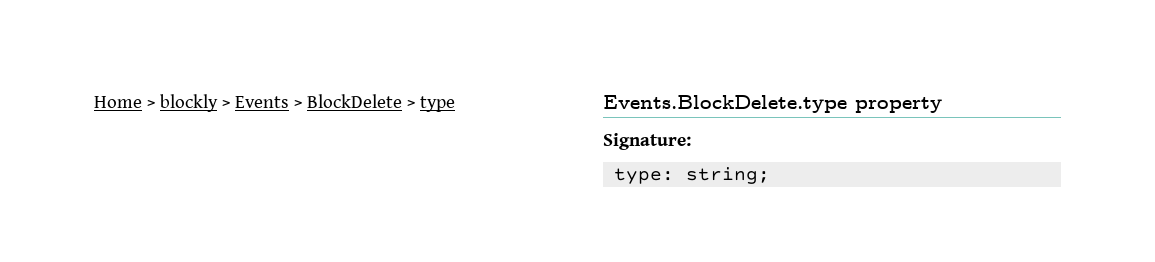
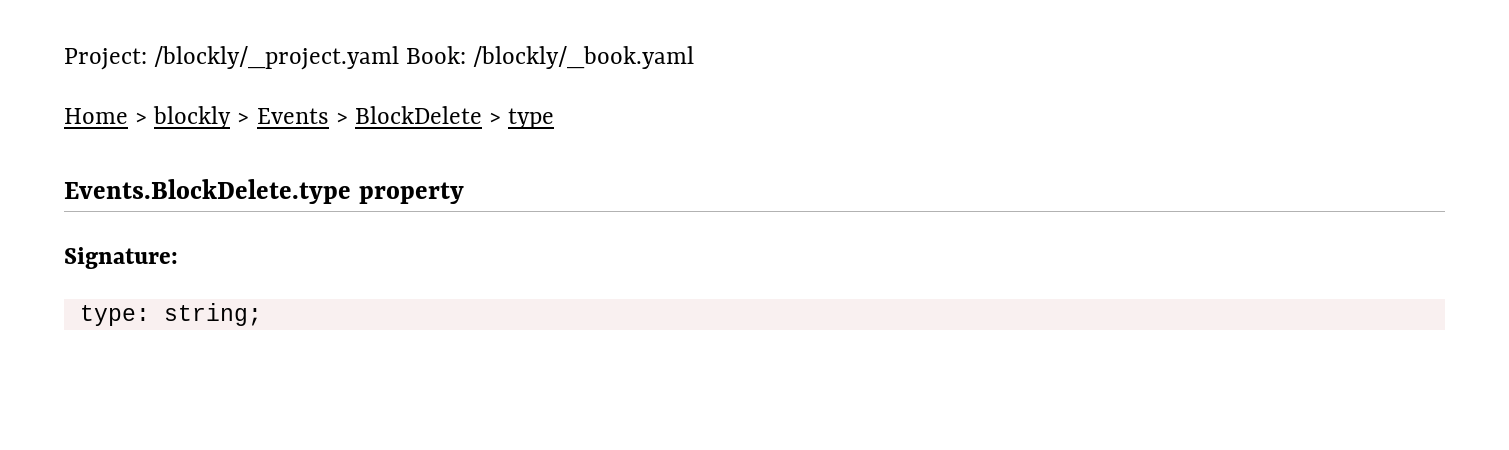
(94, 102) none -> [64,46,695,70] Project: /blockly/_project.yaml Book: /blockly/_book.yaml //

